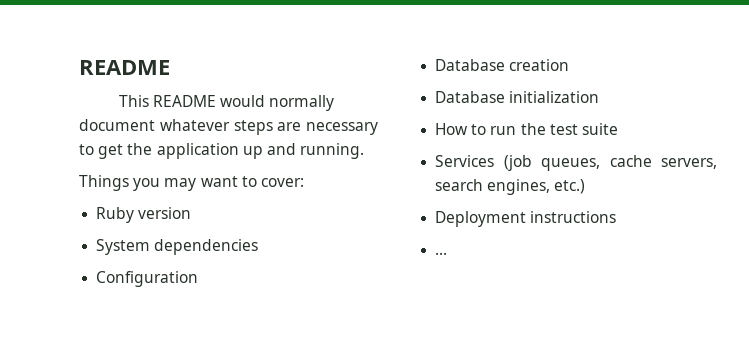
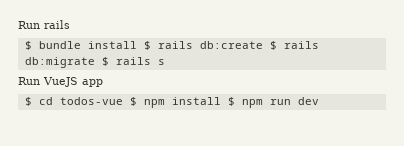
[79,60,170,75] [118,95,335,111] [79,119,378,135] [79,143,365,159] [79,175,304,191] [96,207,192,223] [96,239,259,255] [96,271,199,287] [435,59,570,71] [435,91,600,103] [435,123,618,135] [435,155,717,171] [435,179,586,195] [435,211,617,227] [435,252,448,255] README // This README would normally document whatever steps are necessary to get the application up and running. // Things you may want to cover: // Ruby version // System dependencies // Configuration // Database creation // Database initialization // How to run the test suite // Services (job queues, cache servers, search engines, etc.) // Deployment instructions // ... -> [18,20,70,29] [24,41,319,50] [24,57,165,68] [18,77,103,87] [24,97,319,108] Run rails // $ bundle install $ rails db:create $ rails db:migrate $ rails s // Run VueJS app // $ cd todos-vue $ npm install $ npm run dev

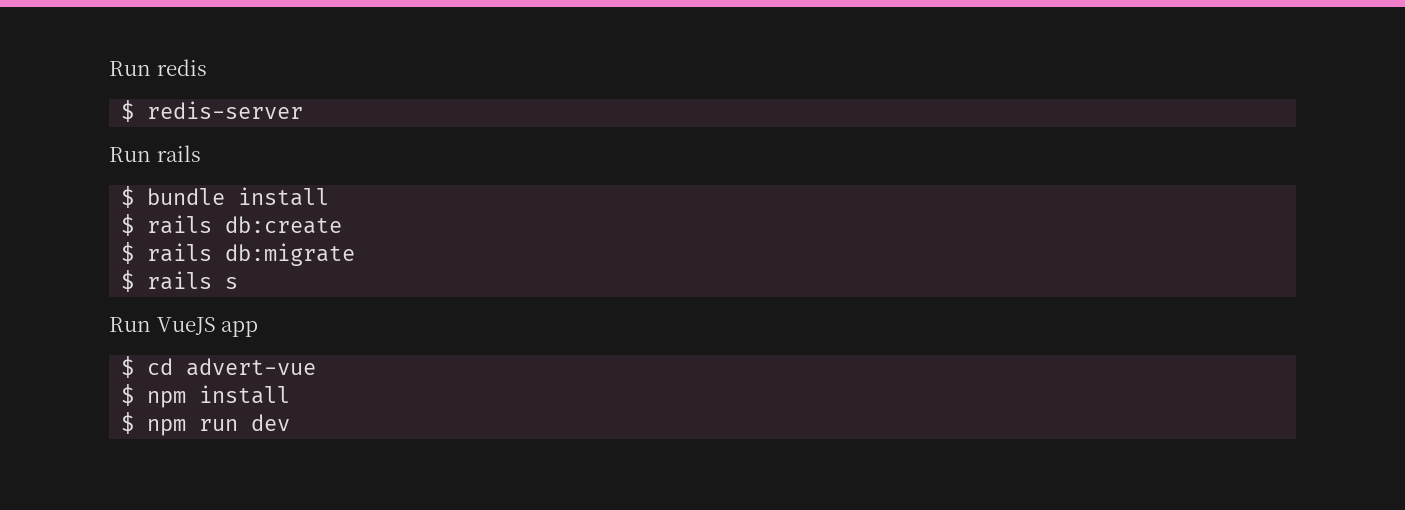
[18,21,40,29] Run -> [109,59,207,76] [121,100,304,122] [109,147,151,162] Run redis // $ redis-server // Run
(137, 45) none -> (330, 196) //
(263, 45) none -> (343, 225) //
(95, 62) none -> (356, 254) //
[59,97,123,105] todos-vue -> [186,358,317,376] advert-vue //
(221, 101) none -> (291, 394) //

